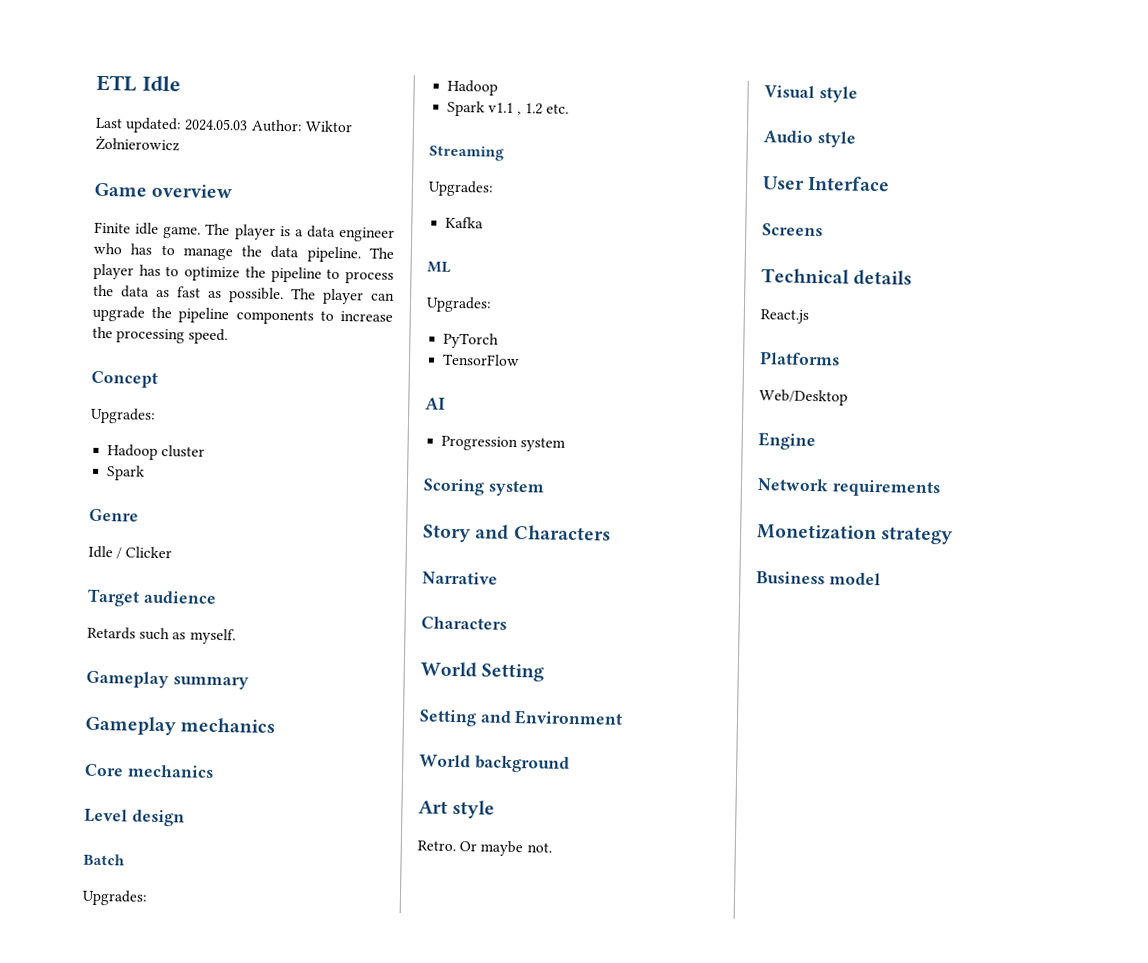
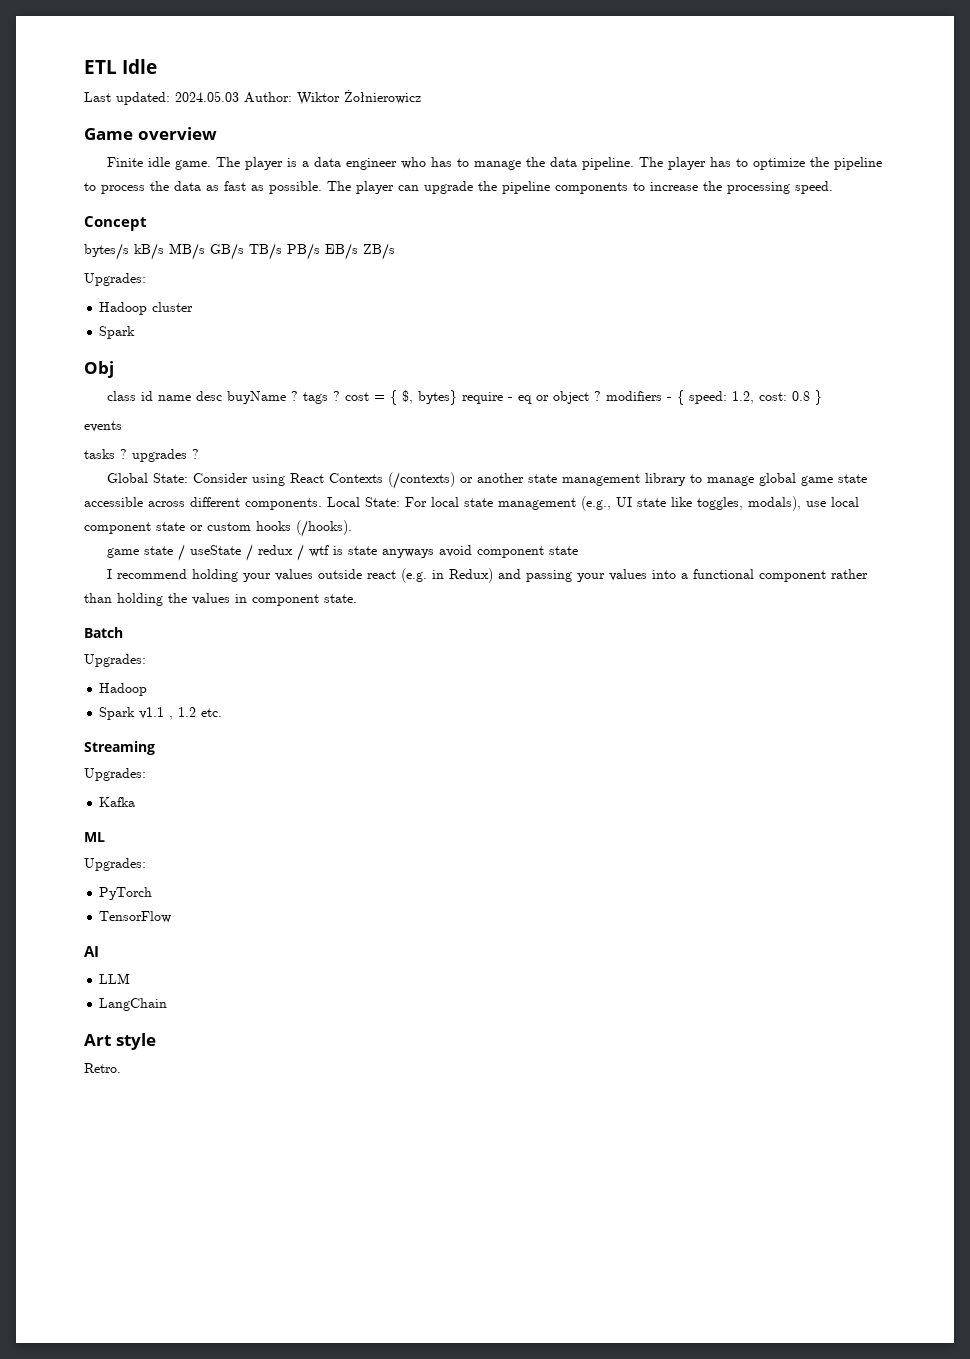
[90,407,156,424] [107,444,206,460] [106,465,146,481] [89,508,139,522] [88,545,173,559] [87,588,217,607] [87,626,236,645] [86,670,249,690] [85,715,276,736] [84,763,214,778] [84,808,185,827] Upgrades: // Hadoop cluster // Spark // Genre // Idle / Clicker // Target audience // Retards such as myself. // Gameplay summary // Gameplay mechanics // Core mechanics // Level design -> [84,243,395,260] [84,273,146,286] [99,302,194,315] [99,326,136,339] [84,361,114,378] [107,390,823,405] [84,421,122,432] [84,449,199,462] [107,472,868,489] [84,496,859,511] [84,520,352,537] [107,544,579,561] [107,568,869,583] [84,593,357,606] bytes/s kB/s MB/s GB/s TB/s PB/s EB/s ZB/s // Upgrades: // Hadoop cluster // Spark // Obj // class id name desc buyName ? tags ? cost = { $, bytes} require - eq or object ? modifiers - { speed: 1.2, cost: 0.8 } // events // tasks ? upgrades ? // Global State: Consider using React Contexts (/contexts) or another state management library to manage global game state accessible across different components. Local State: For local state management (e.g., UI state like toggles, modals), use local component state or custom hooks (/hooks). // game state / useState / redux / wtf is state anyways avoid component state // I recommend holding your values outside react (e.g. in Redux) and passing your values into a functional component rather than holding the values in component state.
[441,435,567,452] [423,478,544,497] [422,524,611,543] [422,571,498,585] [421,616,507,630] [420,661,545,682] [419,709,624,727] [419,754,570,773] [418,799,496,819] [417,840,552,857] [764,85,858,103] [763,130,856,148] [762,175,891,192] [762,223,823,237] [761,268,913,286] [760,309,809,324] [760,351,840,366] [759,389,848,406] [758,432,816,451] [757,478,941,498] [757,524,954,545] [756,571,881,586] Progression system // Scoring system // Story and Characters // Narrative // Characters // World Setting // Setting and Environment // World background // Art style // Retro. Or maybe not. // Visual style // Audio style // User Interface // Screens // Technical details // React.js // Platforms // Web/Desktop // Engine // Network requirements // Monetization strategy // Business model -> [99,973,131,984] [99,998,168,1011] [84,1033,156,1050] [84,1063,121,1073] LLM // LangChain // Art style // Retro.

